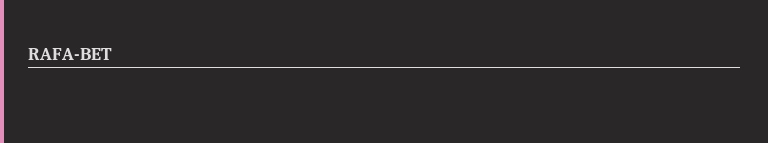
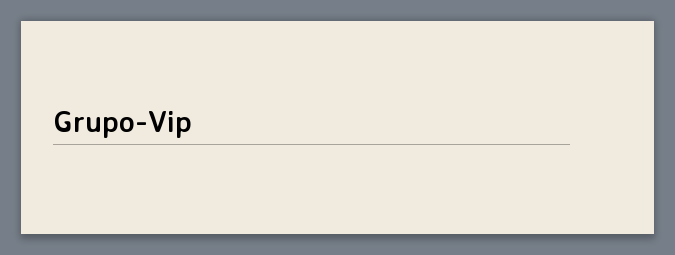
[28,48,112,60] RAFA-BET -> [53,111,192,138] Grupo-Vip

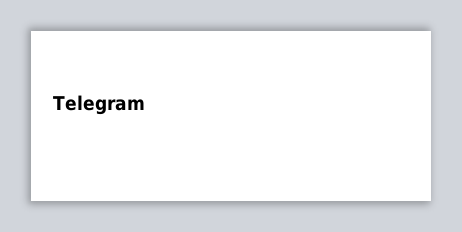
[53,111,192,138] Grupo-Vip -> [53,95,145,115] Telegram

